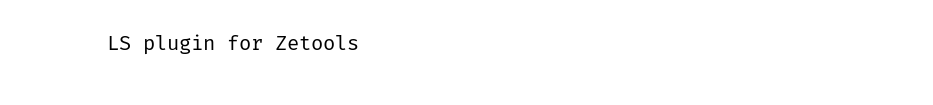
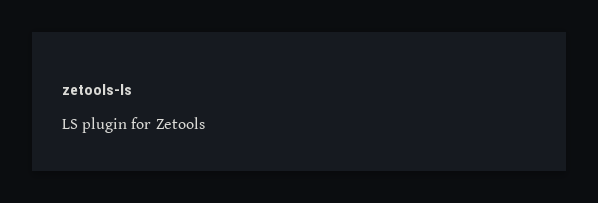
(107, 43) none -> [62,84,132,95] zetools-ls //

